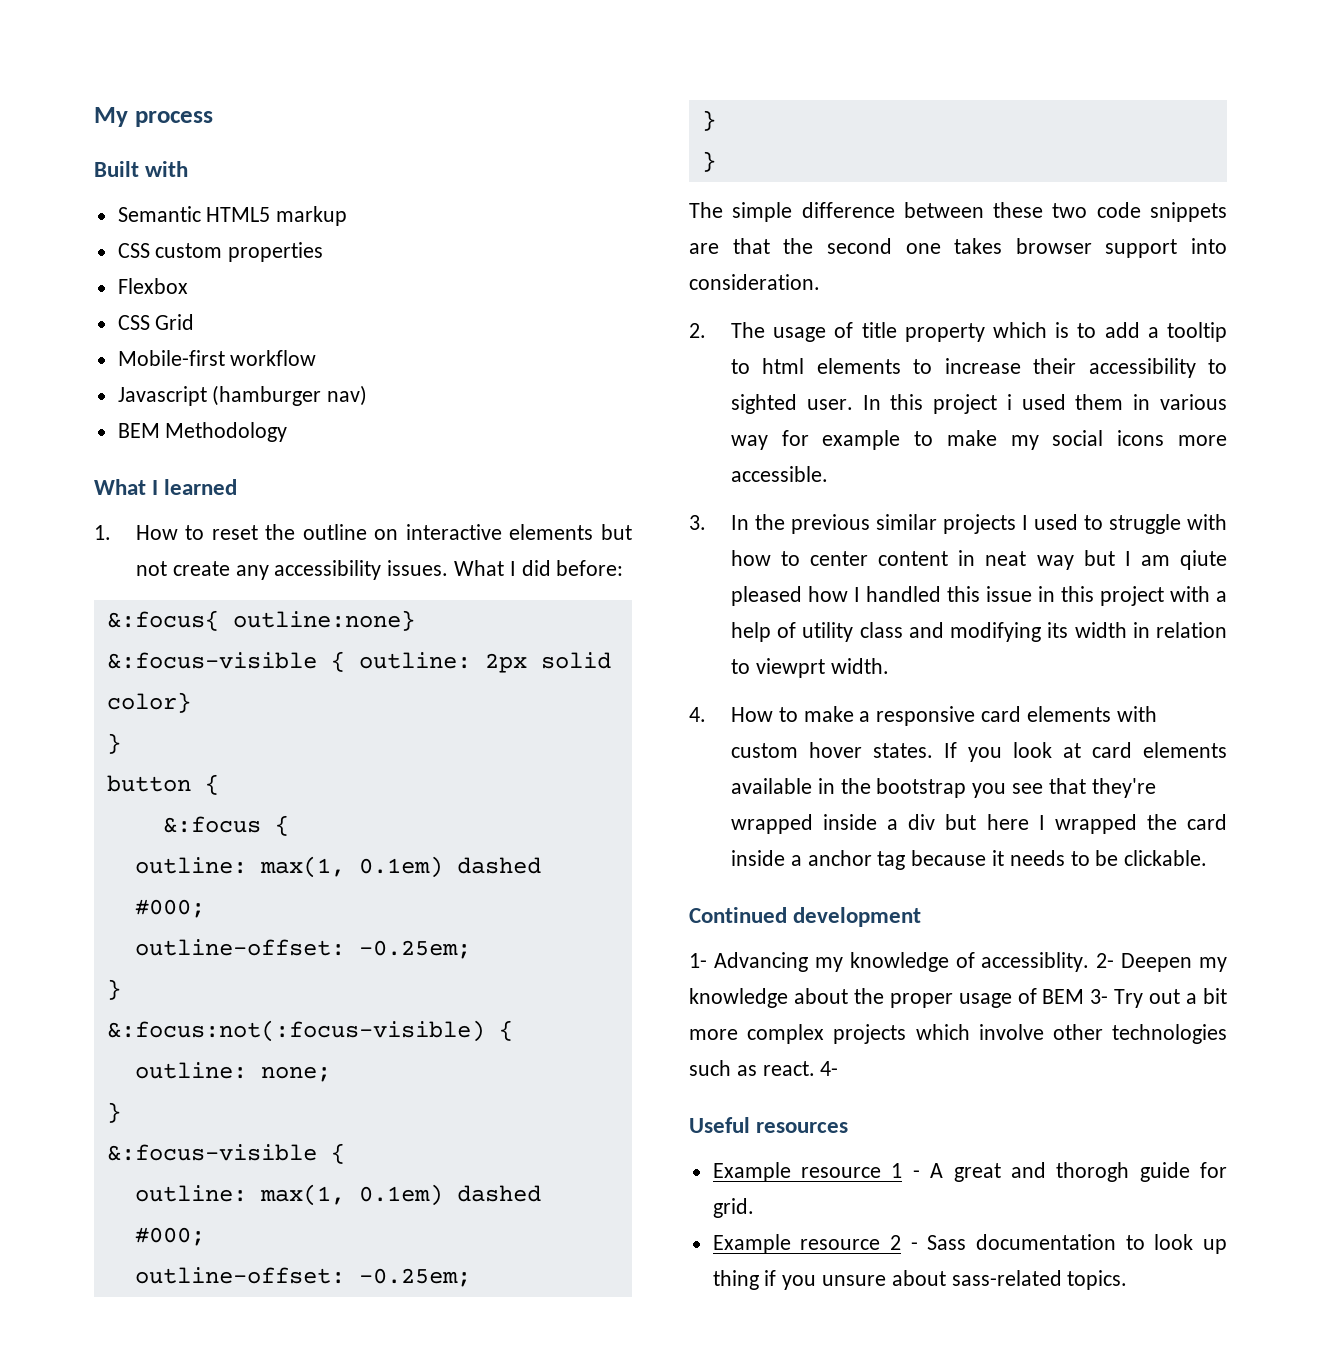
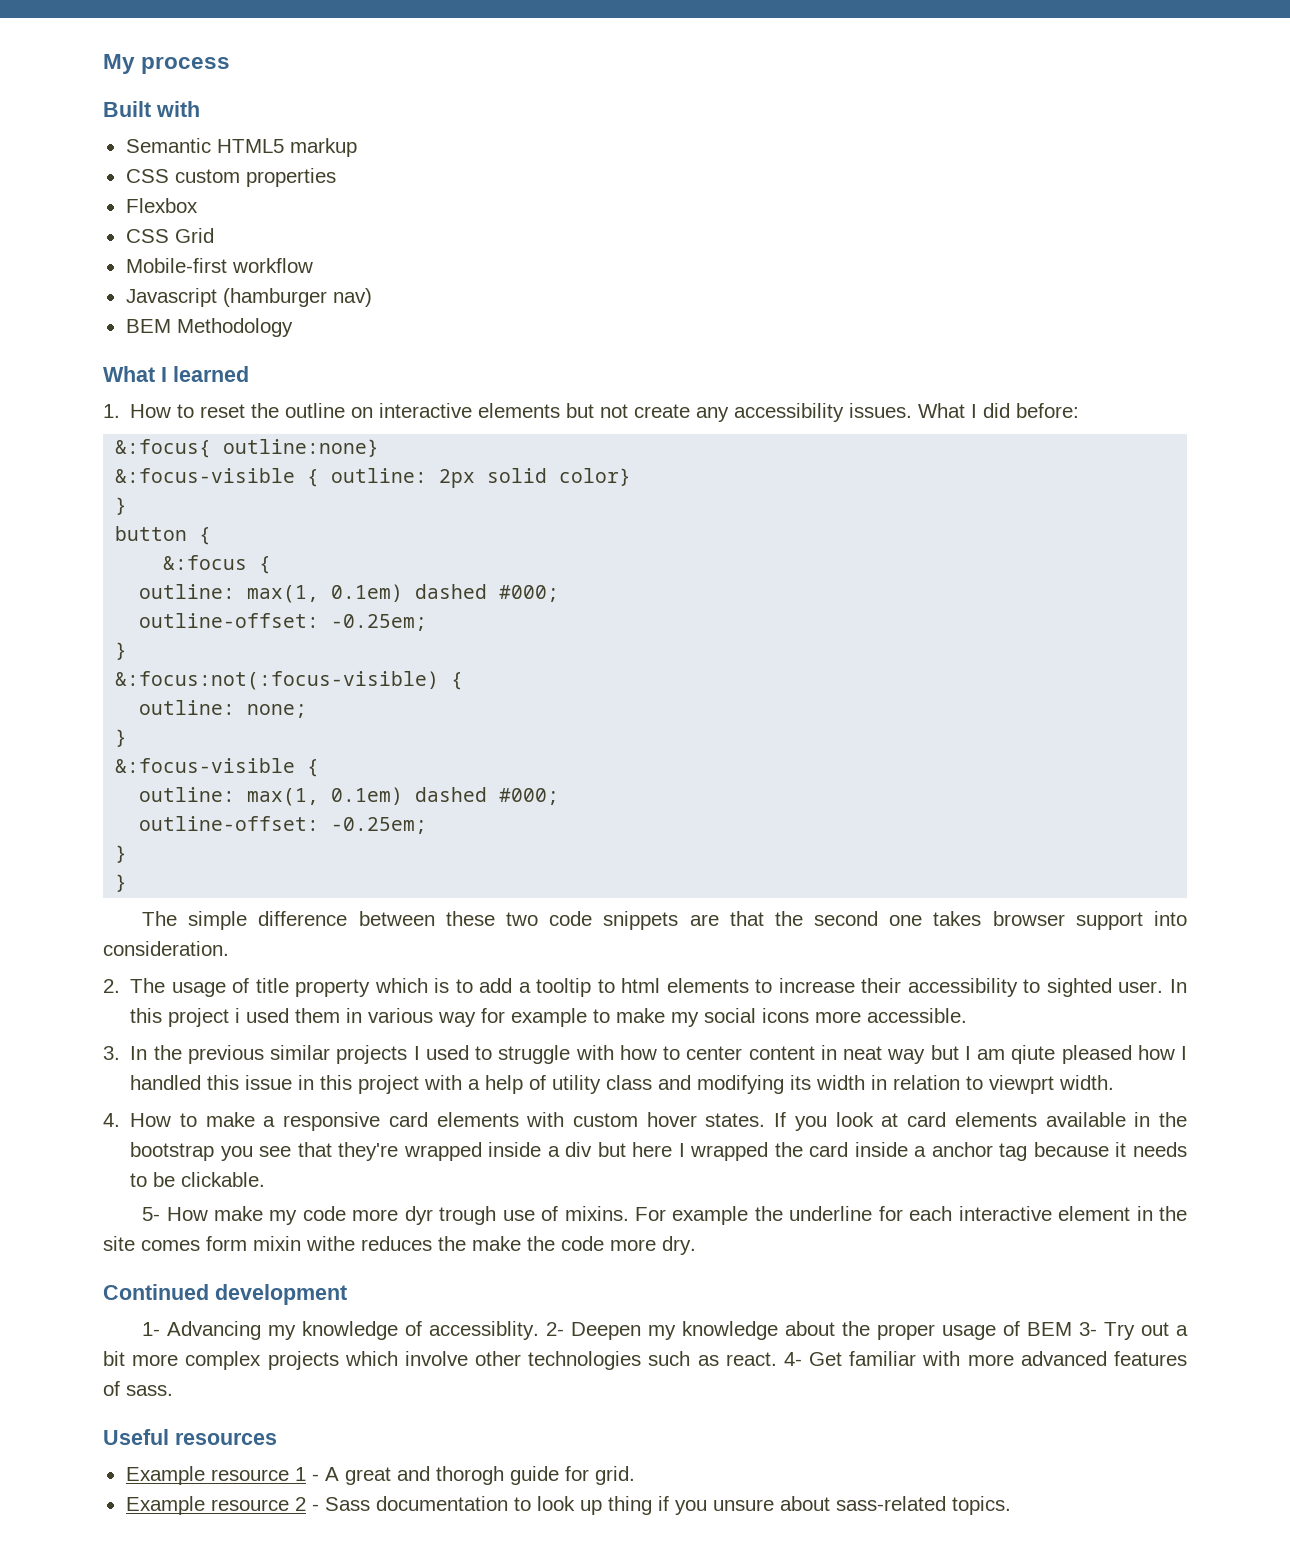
(1208, 858) none -> [142,1206,1187,1225] [103,1236,696,1255] // 5- How make my code more dyr trough use of mixins. For example the underline for each interactive element in the site comes form mixin withe reduces the make the code more dry.
(839, 1068) none -> [809,1351,1187,1366] [103,1381,173,1396] Get familiar with more advanced features of sass.

